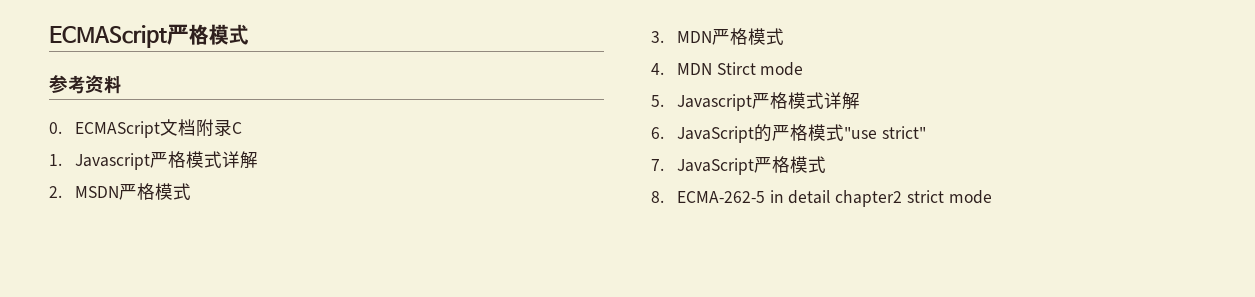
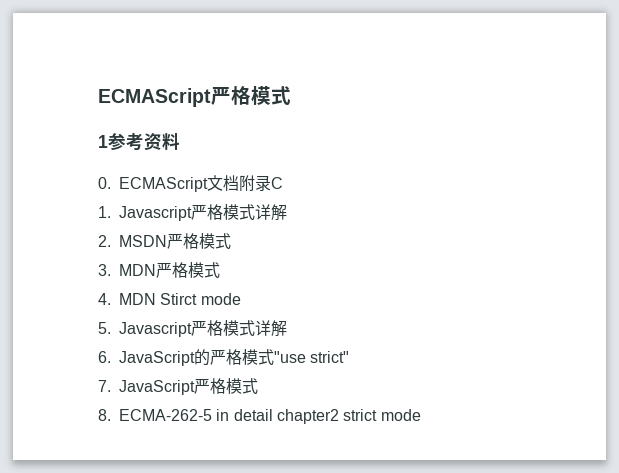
(249, 34) none -> [98,135,108,148] 1

